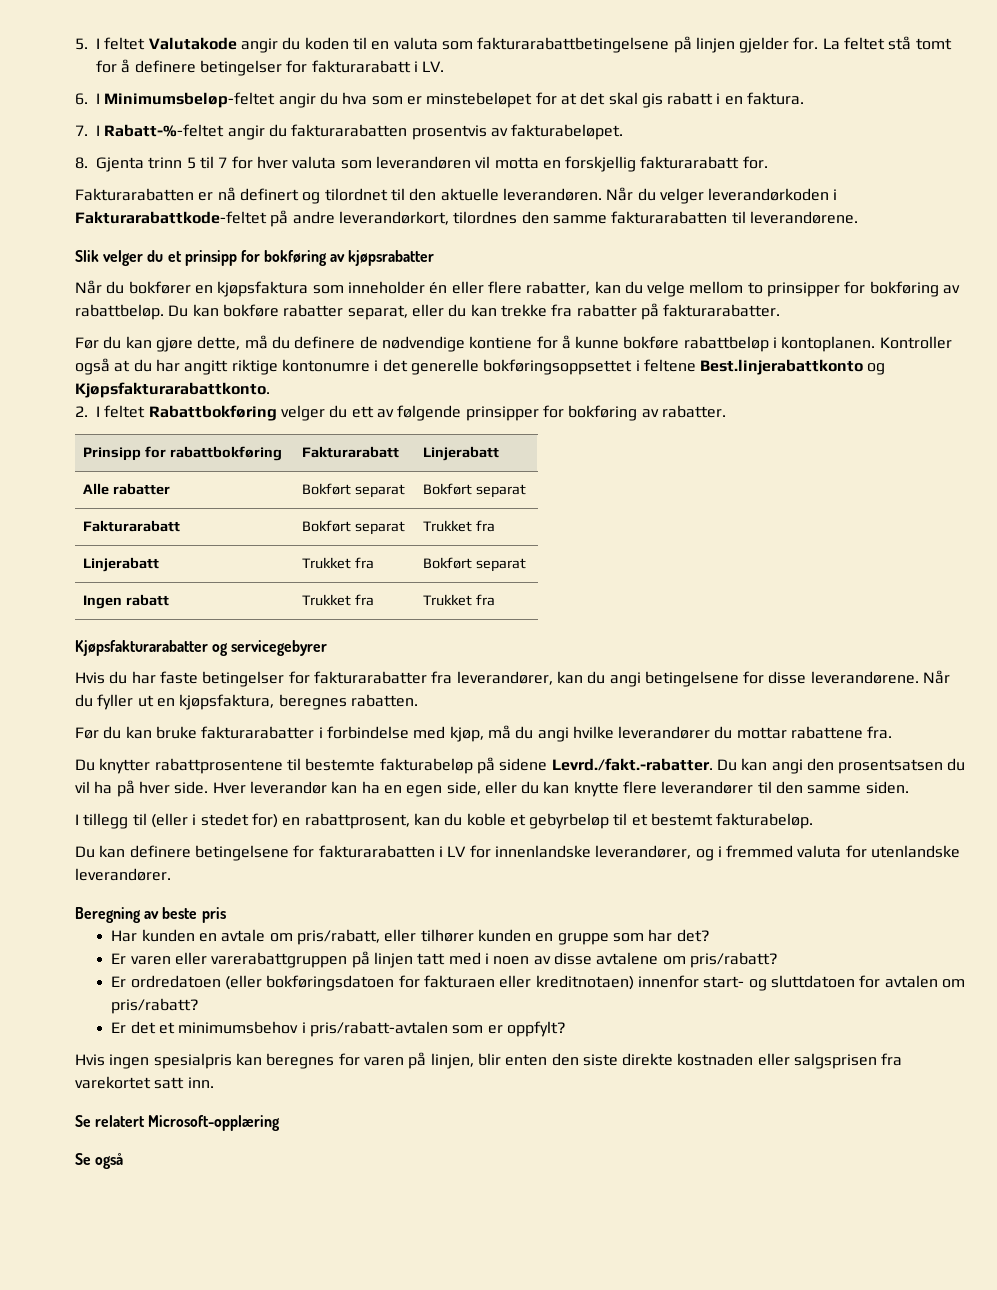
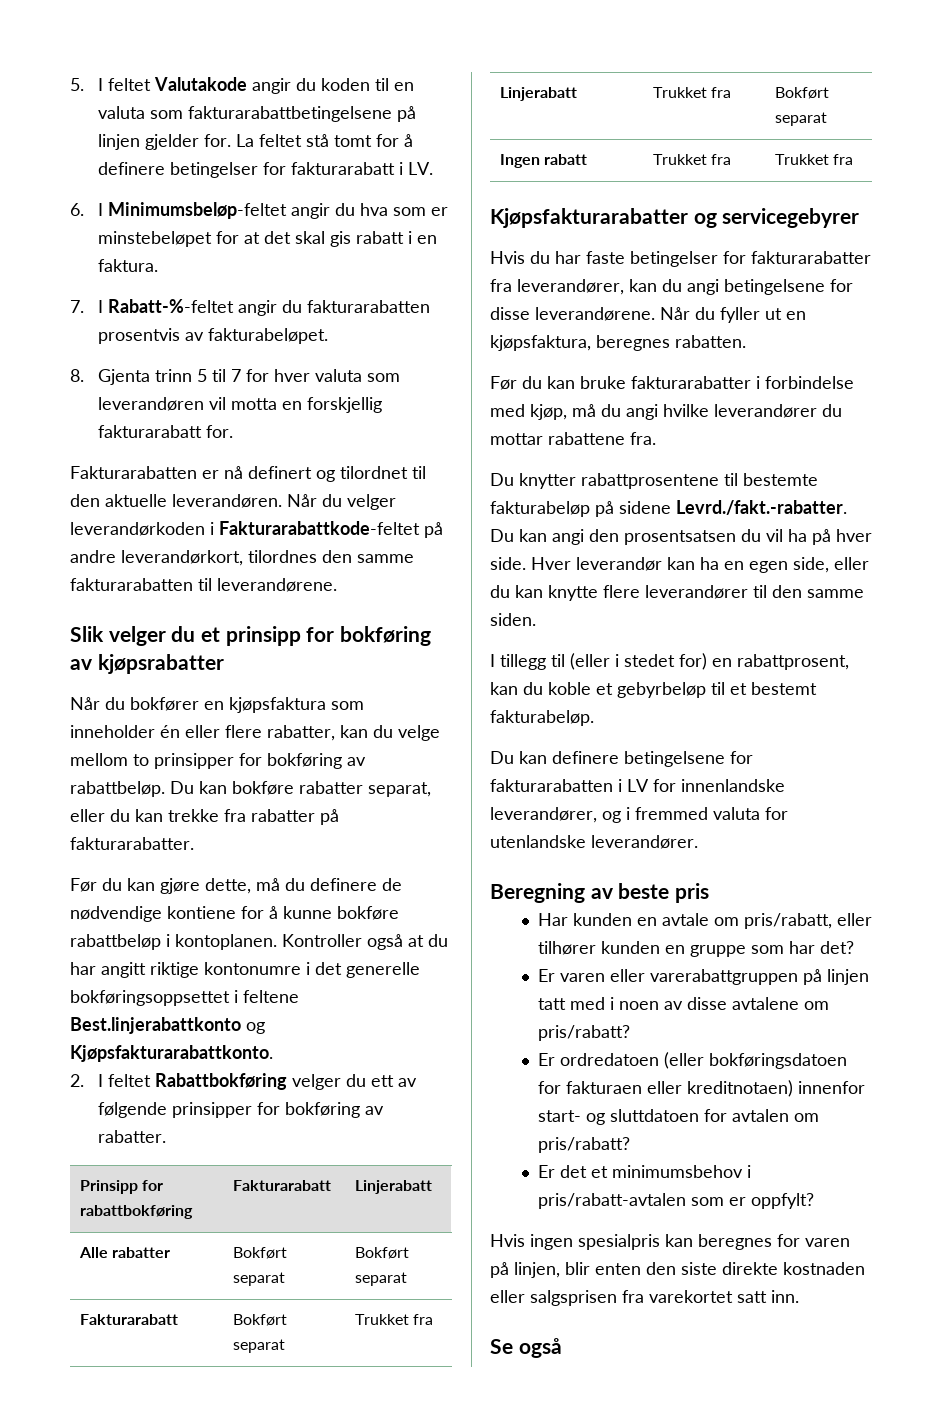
[75,1115,281,1131] // Se relatert Microsoft-opplæring -> (799, 1296) none

